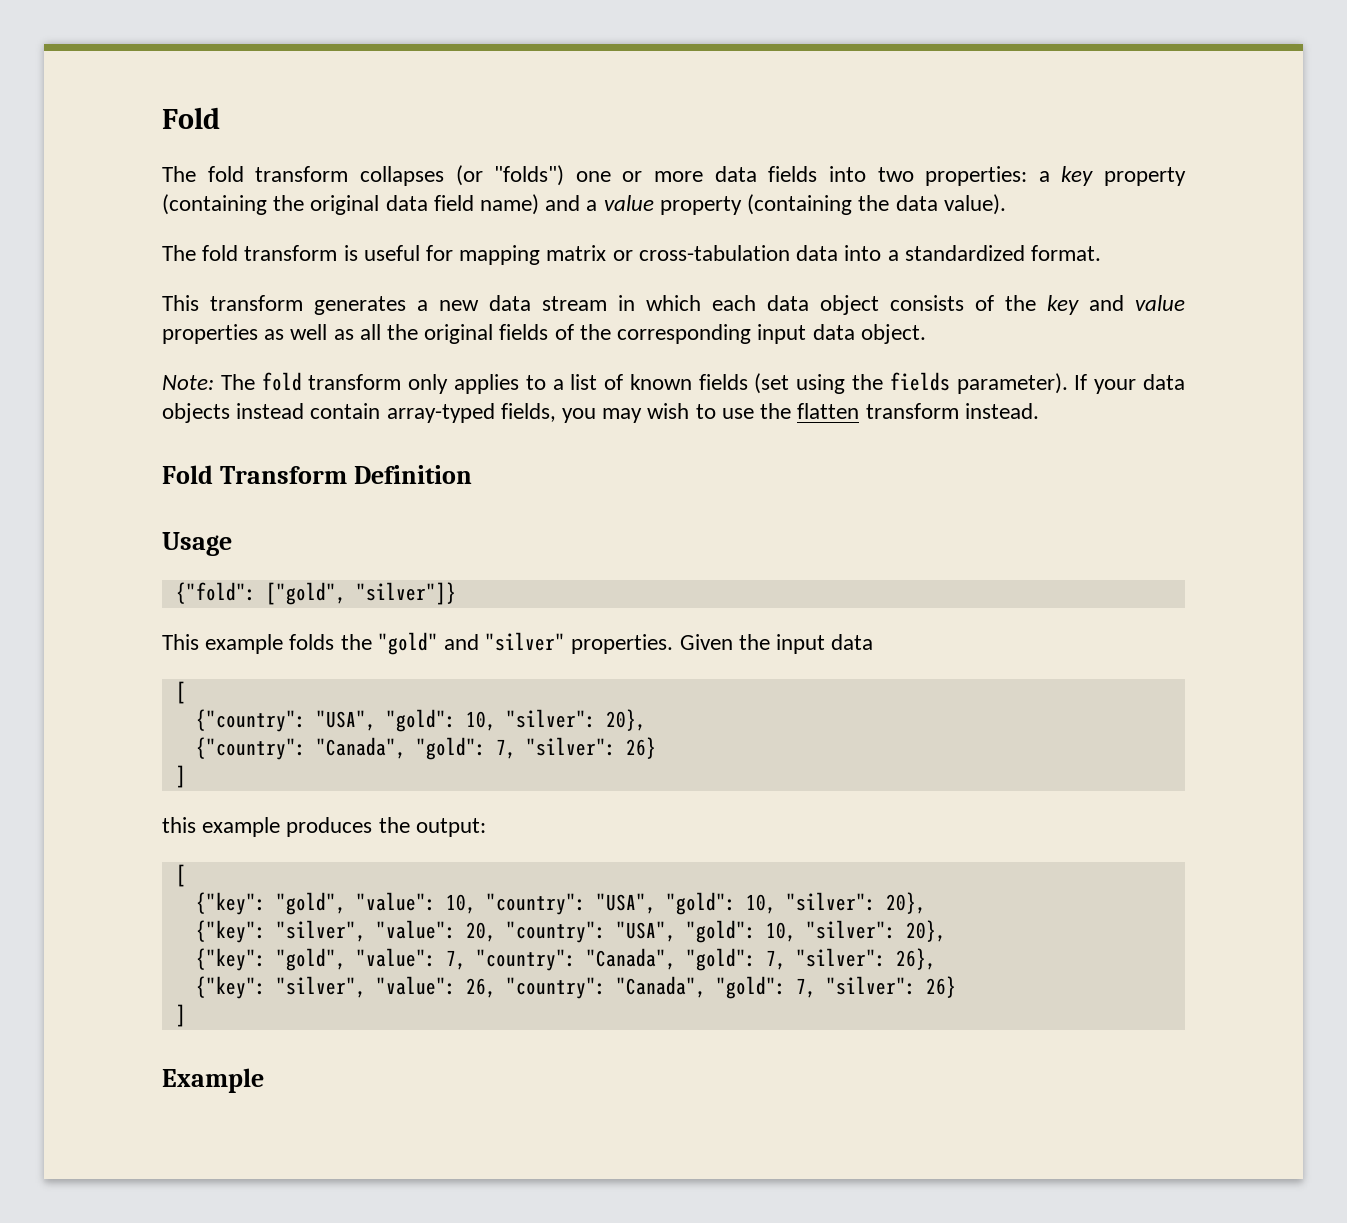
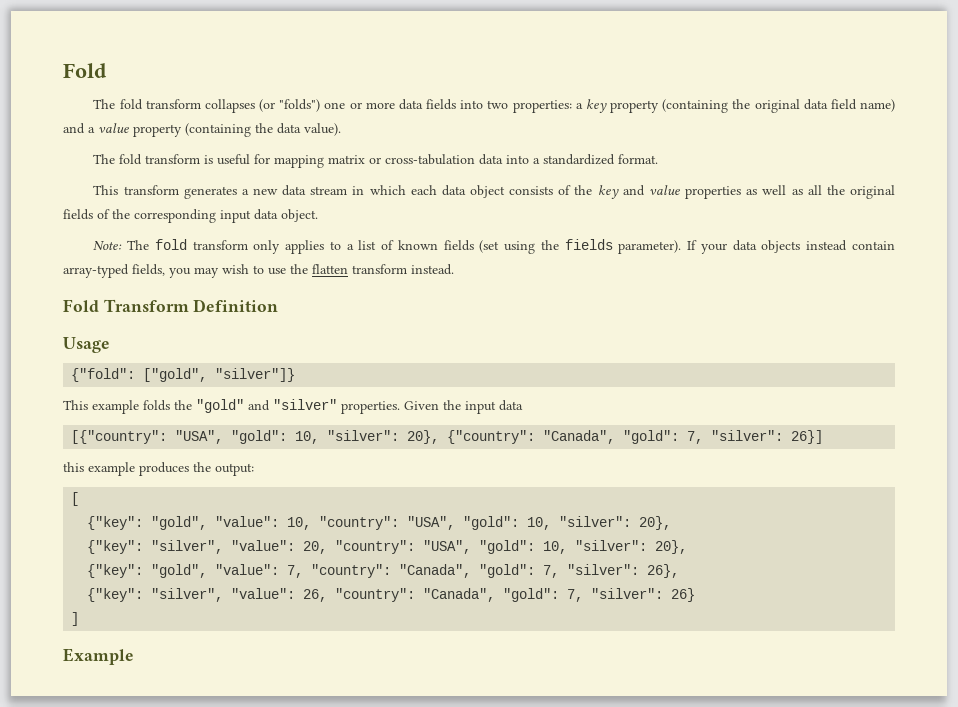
[175,681,186,704] [195,709,646,732] [ // {"country": "USA", "gold": 10, "silver": 20}, // -> [71,430,440,444] [{"country": "USA", "gold": 10, "silver": 20},
[625,737,656,759] [175,765,186,788] 26} // ] -> [791,430,824,444] 26}]

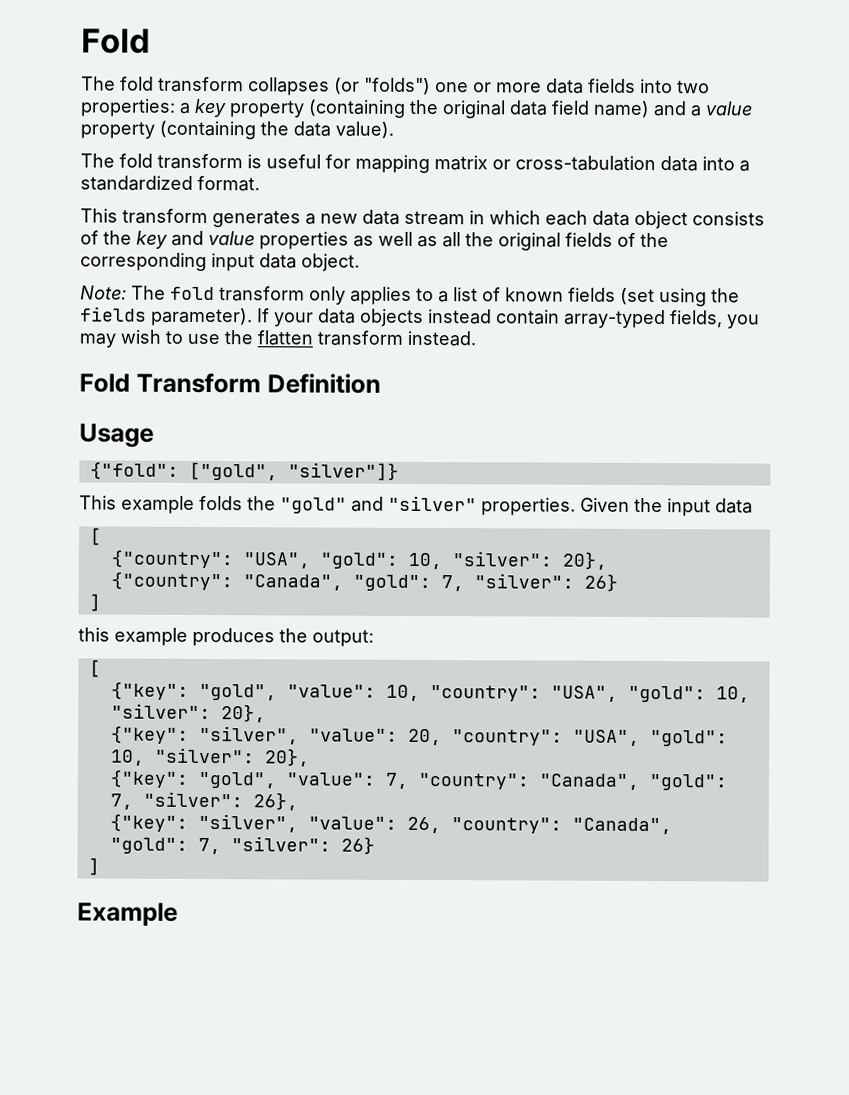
[71,430,440,444] [{"country": "USA", "gold": 10, "silver": 20}, -> [89,527,102,546] [110,549,607,570] [ // {"country": "USA", "gold": 10, "silver": 20}, //
[791,430,824,444] 26}] -> [583,573,618,592] [88,593,101,612] 26} // ]

